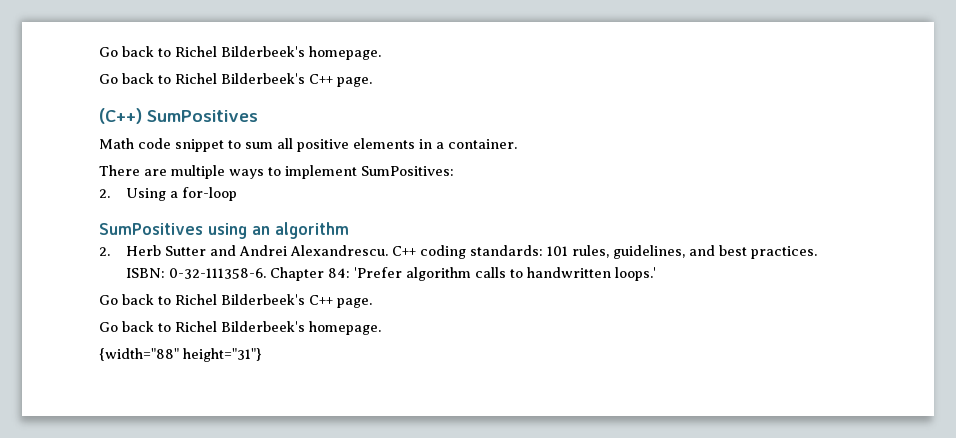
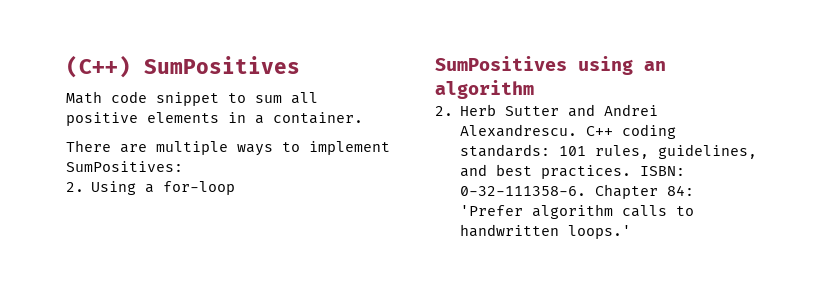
[99,46,381,60] [99,73,372,87] Go back to Richel Bilderbeek's homepage. // Go back to Richel Bilderbeek's C++ page. // -> (66, 66) none
[99,294,372,308] [99,321,381,335] [99,348,262,362] // Go back to Richel Bilderbeek's C++ page. // Go back to Richel Bilderbeek's homepage. // {width="88" height="31"} -> (632, 232) none

